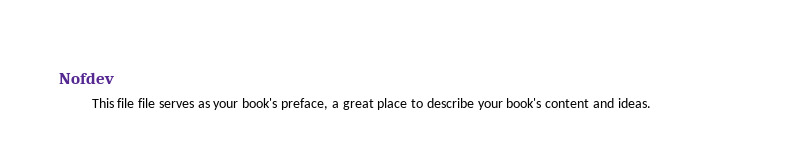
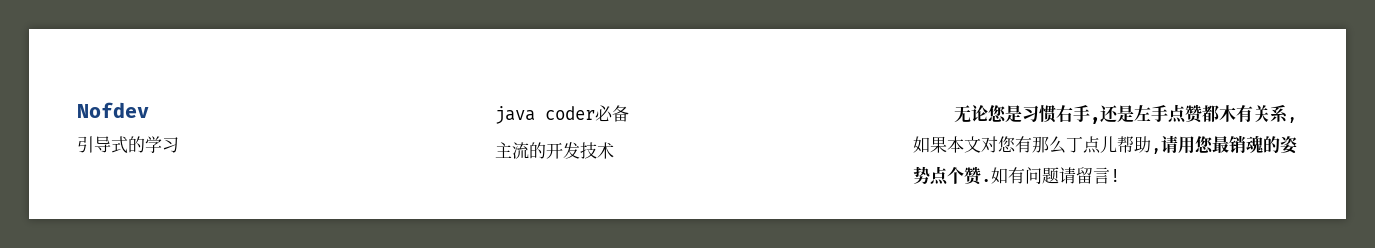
[91,98,651,110] This file file serves as your book's preface, a great place to describe your book's content and ideas. -> [77,136,179,154] [495,105,629,124] [495,142,614,159] [954,104,1298,124] [913,135,1298,154] [913,166,1120,186] 引导式的学习 // java coder必备 // 主流的开发技术 // 无论您是习惯右手,还是左手点赞都木有关系,如果本文对您有那么丁点儿帮助,请用您最销魂的姿势点个赞.如有问题请留言!

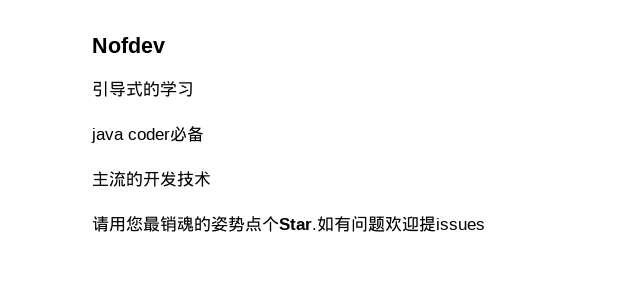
[954,104,1298,124] [913,136,1161,154] 无论您是习惯右手,还是左手点赞都木有关系,如果本文对您有那么丁点儿帮助, -> (211, 179) none
[964,166,991,185] 赞. -> [279,218,317,230] Star.
[1059,167,1120,184] 请留言! -> [385,216,485,232] 欢迎提issues

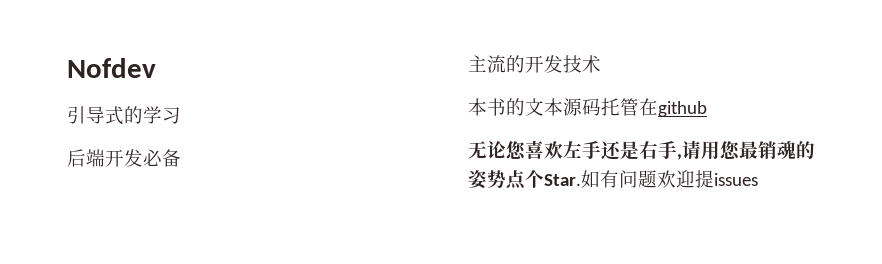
[91,128,170,143] java coder -> [67,149,143,167] 后端开发
(211, 179) none -> [468,98,707,117] [468,140,682,160] 本书的文本源码托管在github // 无论您喜欢左手还是右手,

